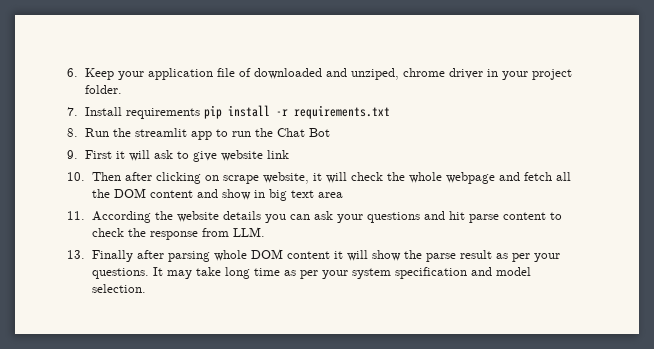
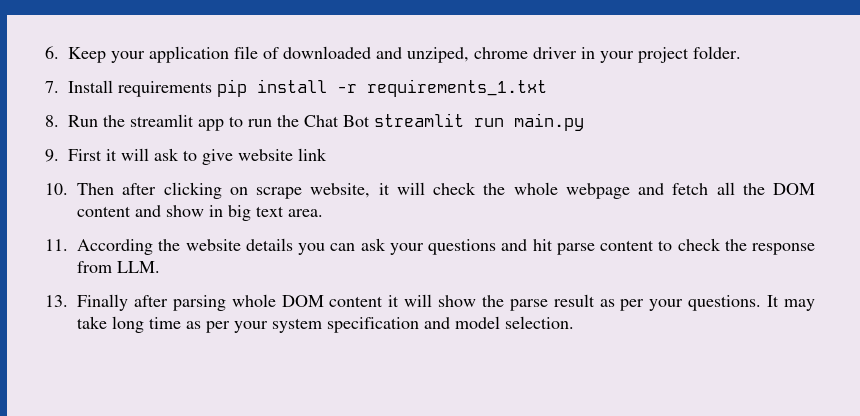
[293,105,390,119] requirements.txt -> [367,79,547,97] requirements_1.txt
(330, 132) none -> [374,113,584,131] streamlit run main.py
[317,192,343,198] area -> [288,209,323,217] area.

